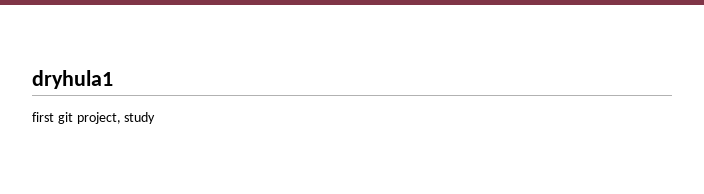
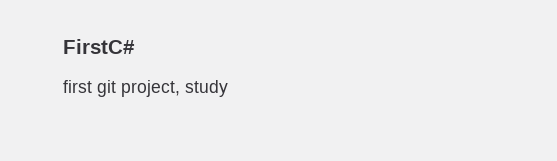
[32,70,113,89] dryhula1 -> [63,39,135,54] FirstC#

